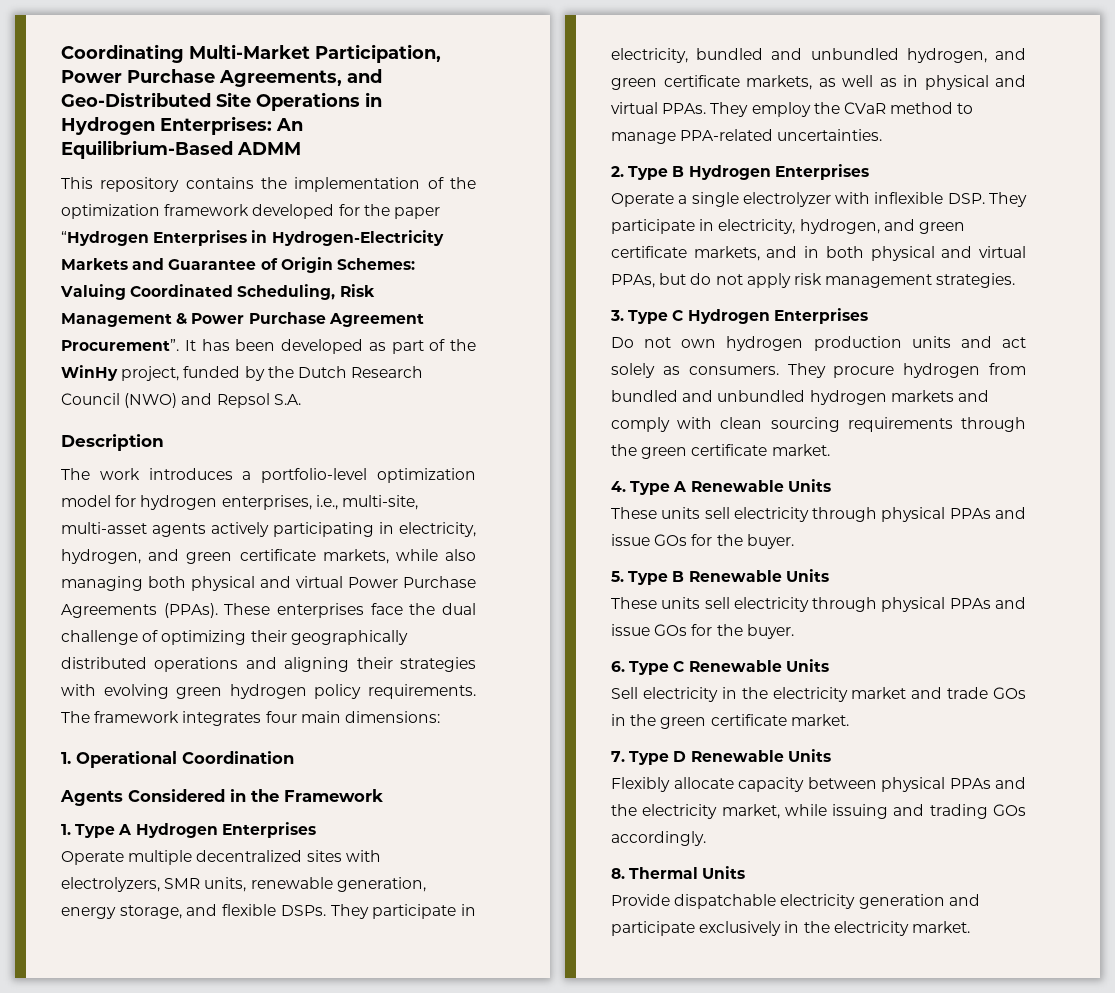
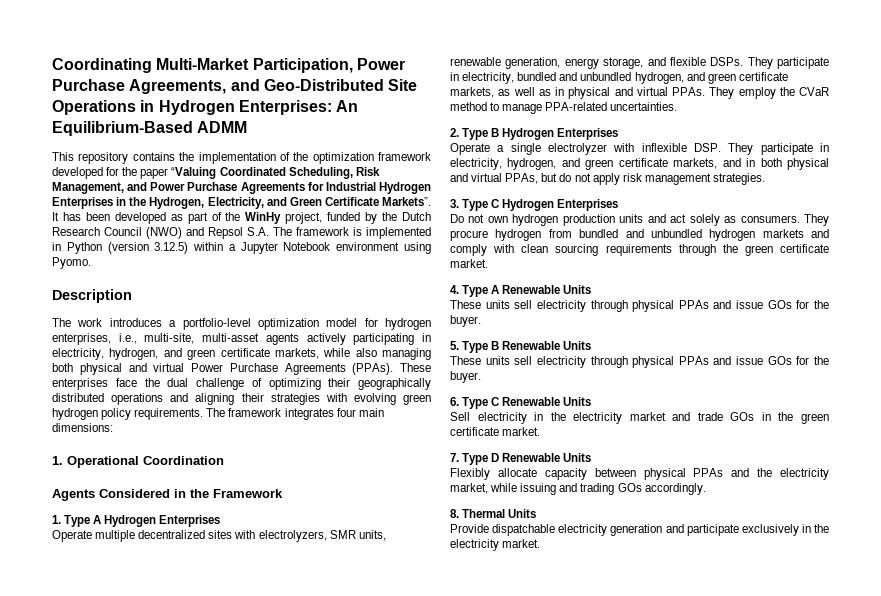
[61,230,444,246] [61,257,415,273] [60,284,375,300] [61,312,424,327] [61,339,179,351] “Hydrogen Enterprises in Hydrogen-Electricity Markets and Guarantee of Origin Schemes: Valuing Coordinated Scheduling, Risk Management & Power Purchase Agreement Procurement”. -> [171,167,380,179] [52,182,431,194] [52,197,431,209] “Valuing Coordinated Scheduling, Risk Management, and Power Purchase Agreements for Industrial Hydrogen Enterprises in the Hydrogen, Electricity, and Green Certificate Markets”.
(301, 399) none -> [273,227,431,239] [52,242,431,254] [52,257,91,269] The framework is implemented in Python (version 3.12.5) within a Jupyter Notebook environment using Pyomo.

